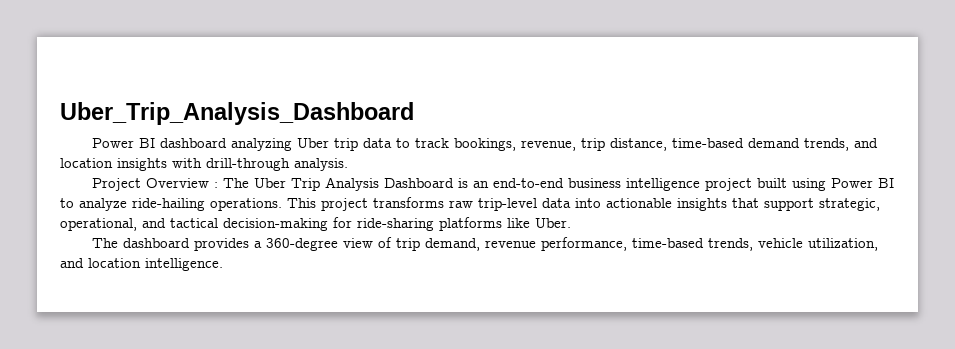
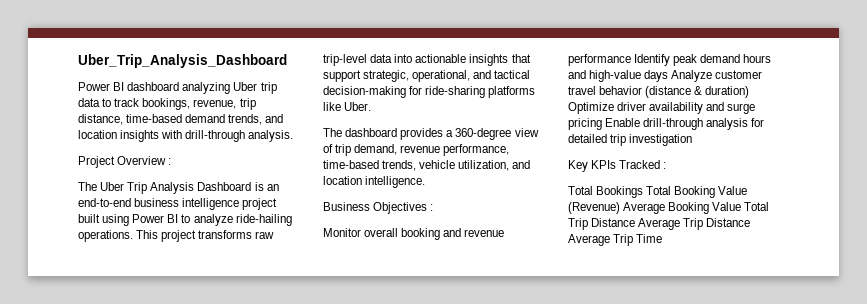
(218, 185) none -> (172, 161) //
(223, 264) none -> [323,202,434,214] [323,228,505,240] [568,54,772,66] [568,70,763,82] [568,86,750,98] [568,102,756,114] [568,118,765,130] [568,134,693,146] [568,160,667,172] [568,186,748,198] [568,202,770,214] [568,218,751,230] [568,234,663,246] // Business Objectives : // Monitor overall booking and revenue performance Identify peak demand hours and high-value days Analyze customer travel behavior (distance & duration) Optimize driver availability and surge pricing Enable drill-through analysis for detailed trip investigation // Key KPIs Tracked : // Total Bookings Total Booking Value (Revenue) Average Booking Value Total Trip Distance Average Trip Distance Average Trip Time

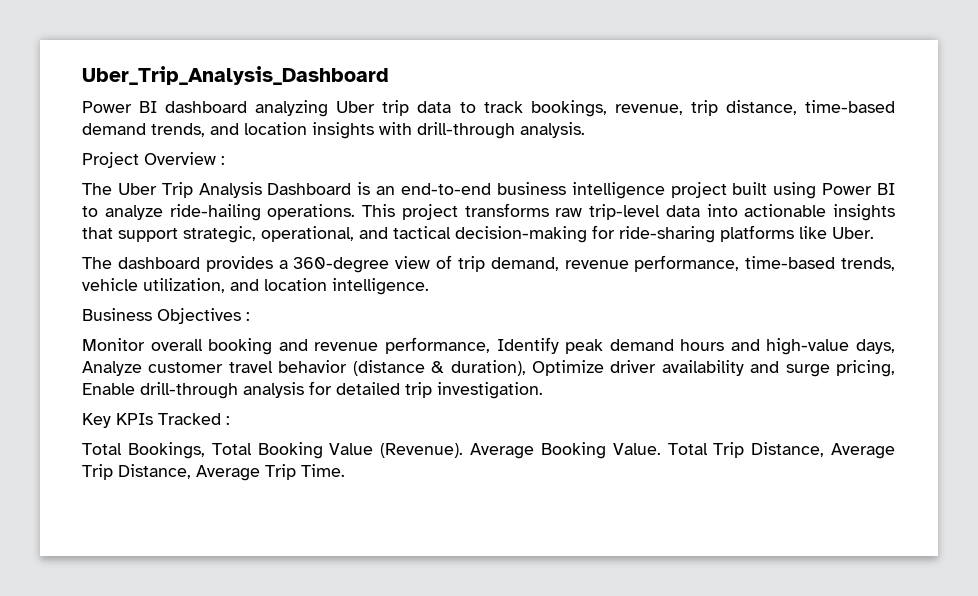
[568,54,631,66] performance -> [384,337,490,354] performance,
[644,70,669,82] days -> [856,339,896,354] days,
[705,86,750,98] duration) -> [450,360,526,376] duration),
[568,118,602,130] pricing -> [835,360,895,377] pricing,
[629,134,693,146] investigation -> [437,382,543,399] investigation.
[596,186,644,198] Bookings -> [127,442,205,459] Bookings,
[568,202,620,214] (Revenue) -> [380,443,464,458] (Revenue).
[712,202,742,211] Value -> [612,443,661,455] Value.
[591,218,751,230] [568,234,663,246] Distance Average Trip Distance Average Trip Time -> [751,442,896,459] [82,464,345,481] Distance, Average Trip Distance, Average Trip Time.

